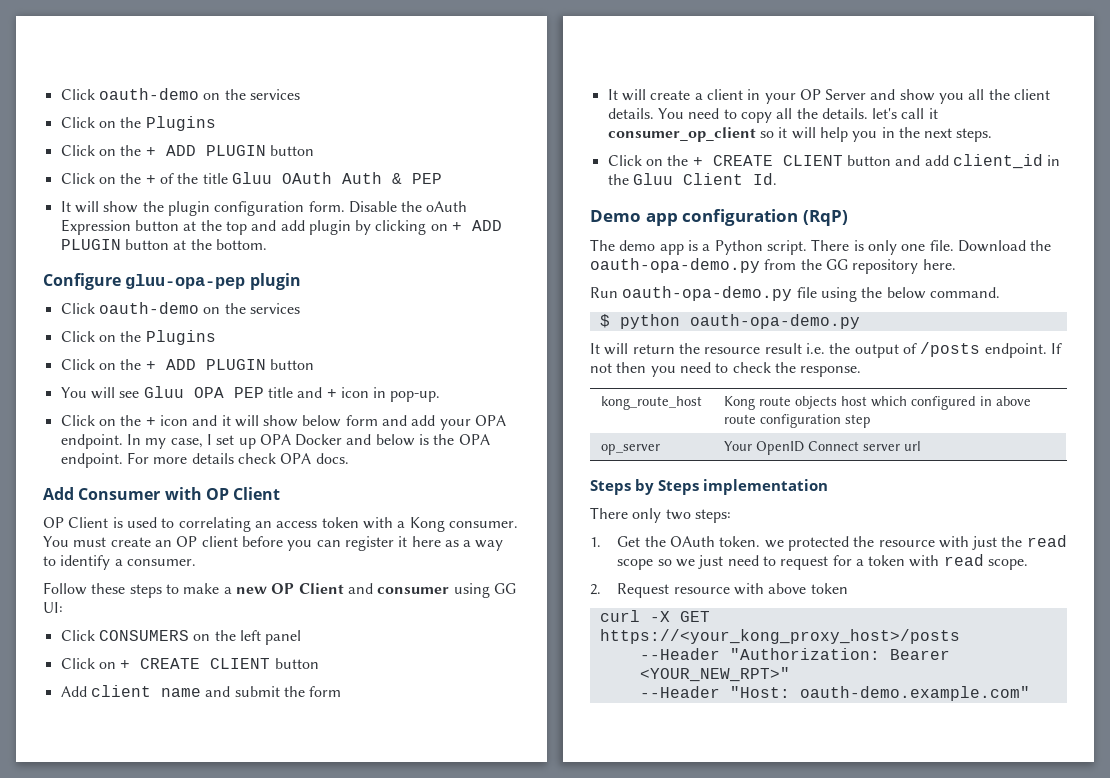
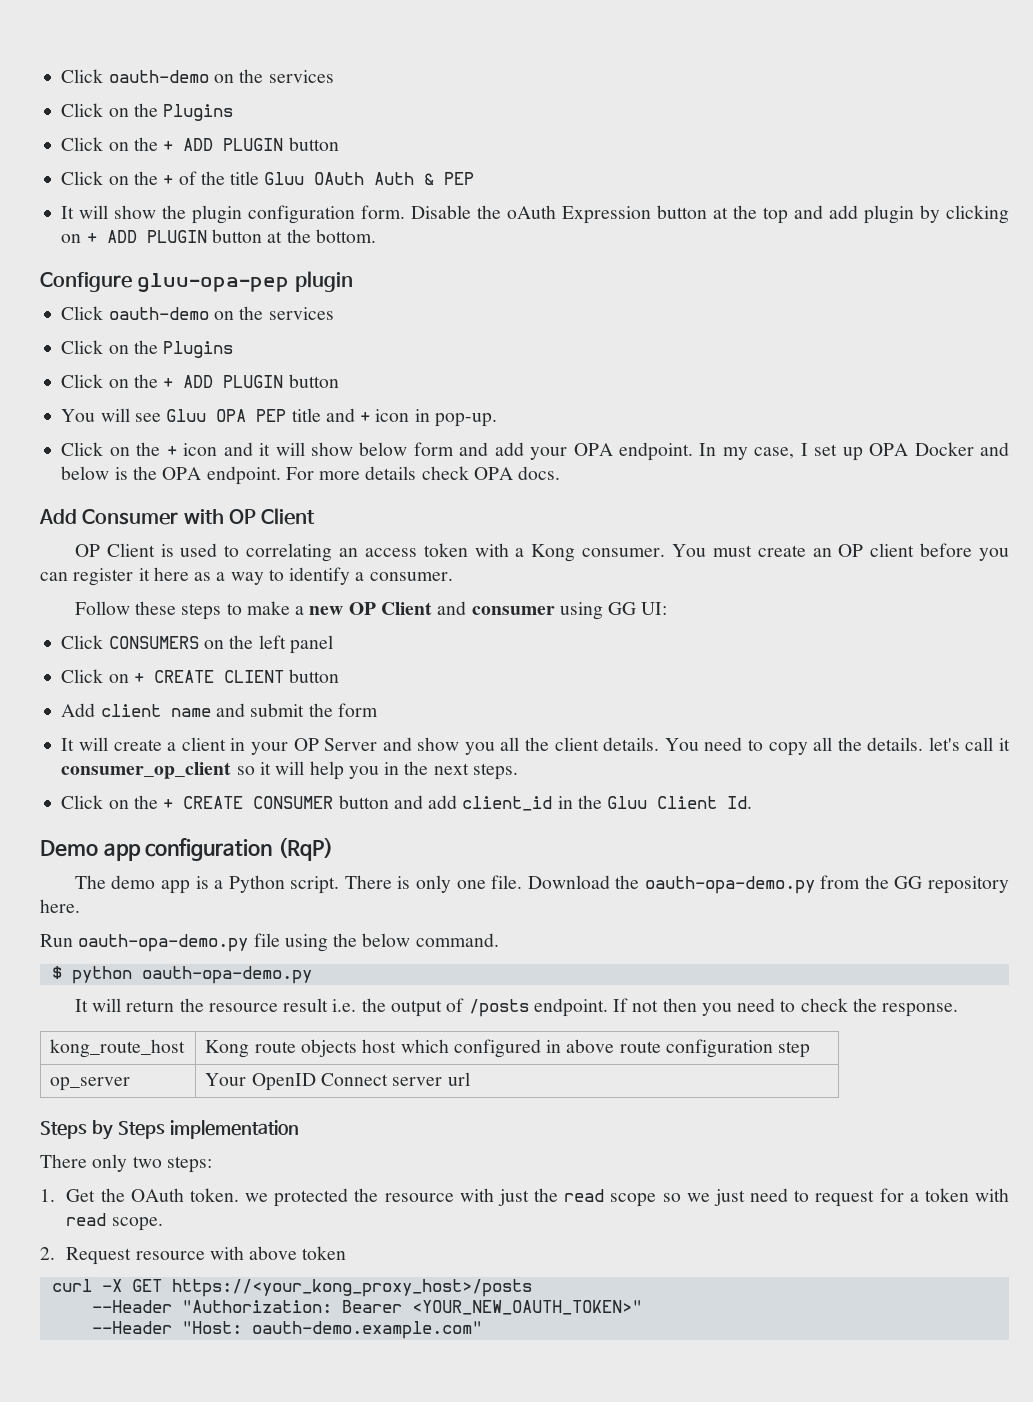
[782,155,843,166] CLIENT -> [253,796,334,809] CONSUMER
[639,667,790,682] <YOUR_NEW_RPT>" -> [411,1300,642,1315] <YOUR_NEW_OAUTH_TOKEN>"

